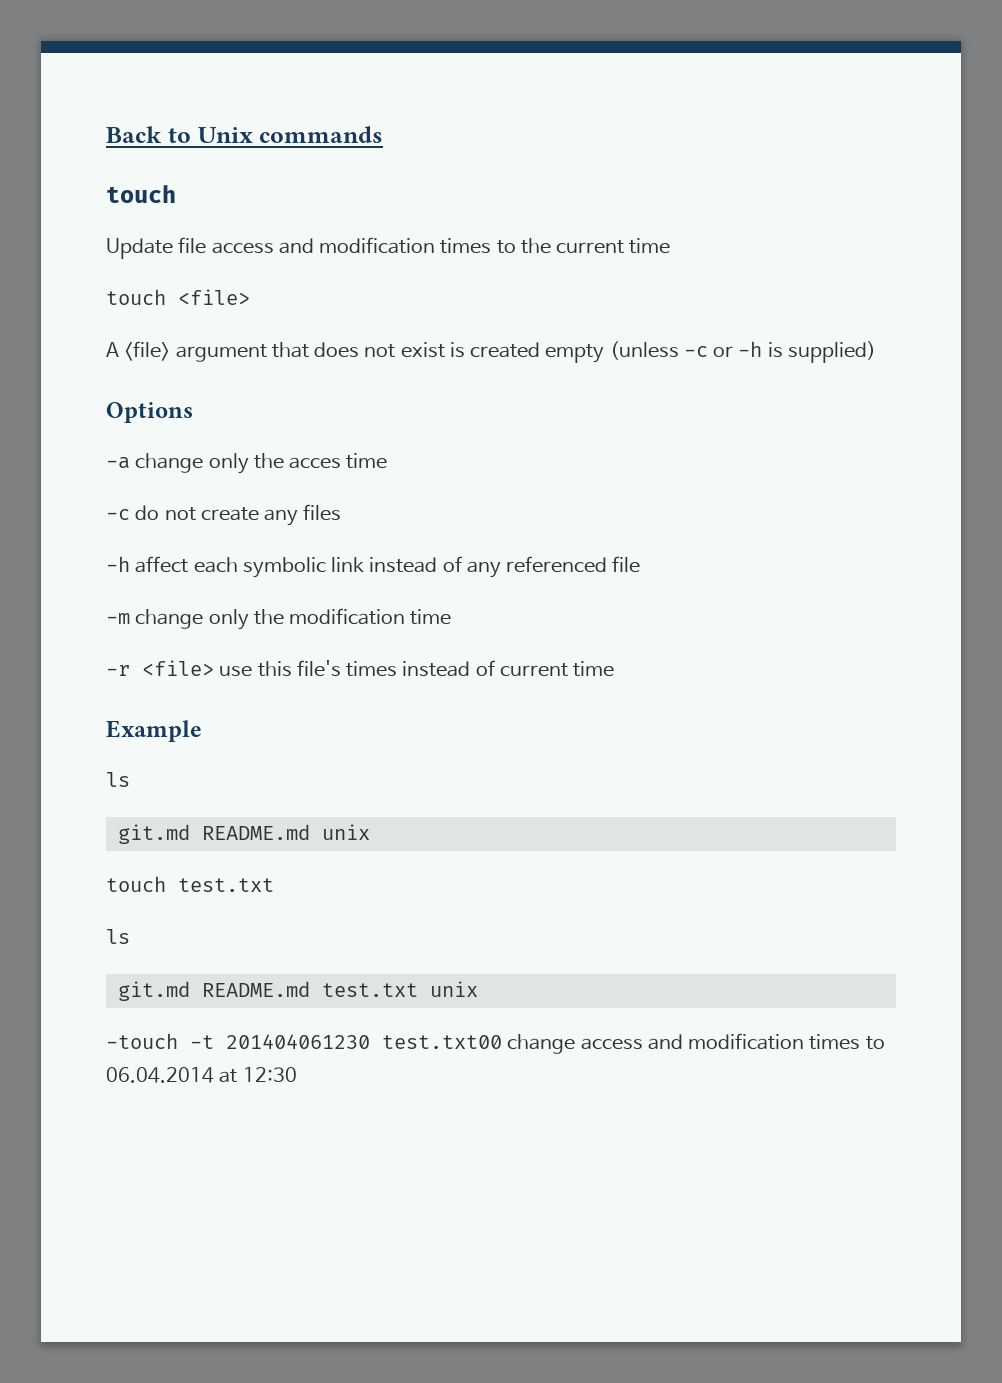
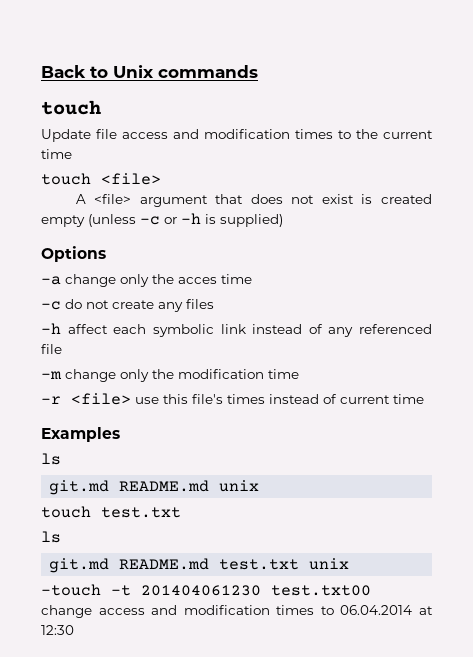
[106,720,202,742] Example -> [41,427,120,442] Examples
(502, 1042) none -> (371, 590) //

